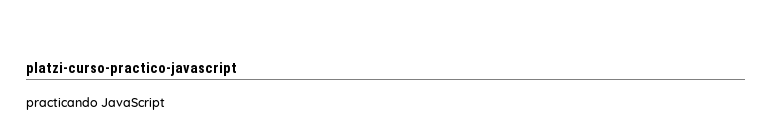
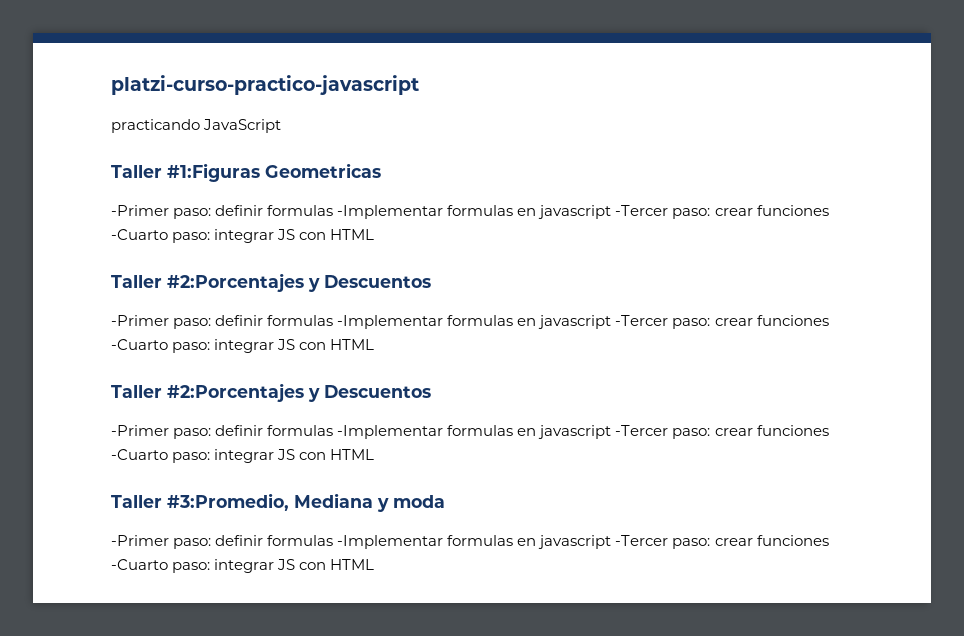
(166, 104) none -> [111,163,381,182] [111,205,829,219] [111,229,375,243] [111,273,431,292] [111,315,829,329] [111,339,375,353] [111,383,431,402] [111,425,829,439] [111,449,375,463] [111,493,445,512] [111,535,829,549] [111,559,375,573] // Taller #1:Figuras Geometricas // -Primer paso: definir formulas -Implementar formulas en javascript -Tercer paso: crear funciones -Cuarto paso: integrar JS con HTML // Taller #2:Porcentajes y Descuentos // -Primer paso: definir formulas -Implementar formulas en javascript -Tercer paso: crear funciones -Cuarto paso: integrar JS con HTML // Taller #2:Porcentajes y Descuentos // -Primer paso: definir formulas -Implementar formulas en javascript -Tercer paso: crear funciones -Cuarto paso: integrar JS con HTML // Taller #3:Promedio, Mediana y moda // -Primer paso: definir formulas -Implementar formulas en javascript -Tercer paso: crear funciones -Cuarto paso: integrar JS con HTML

